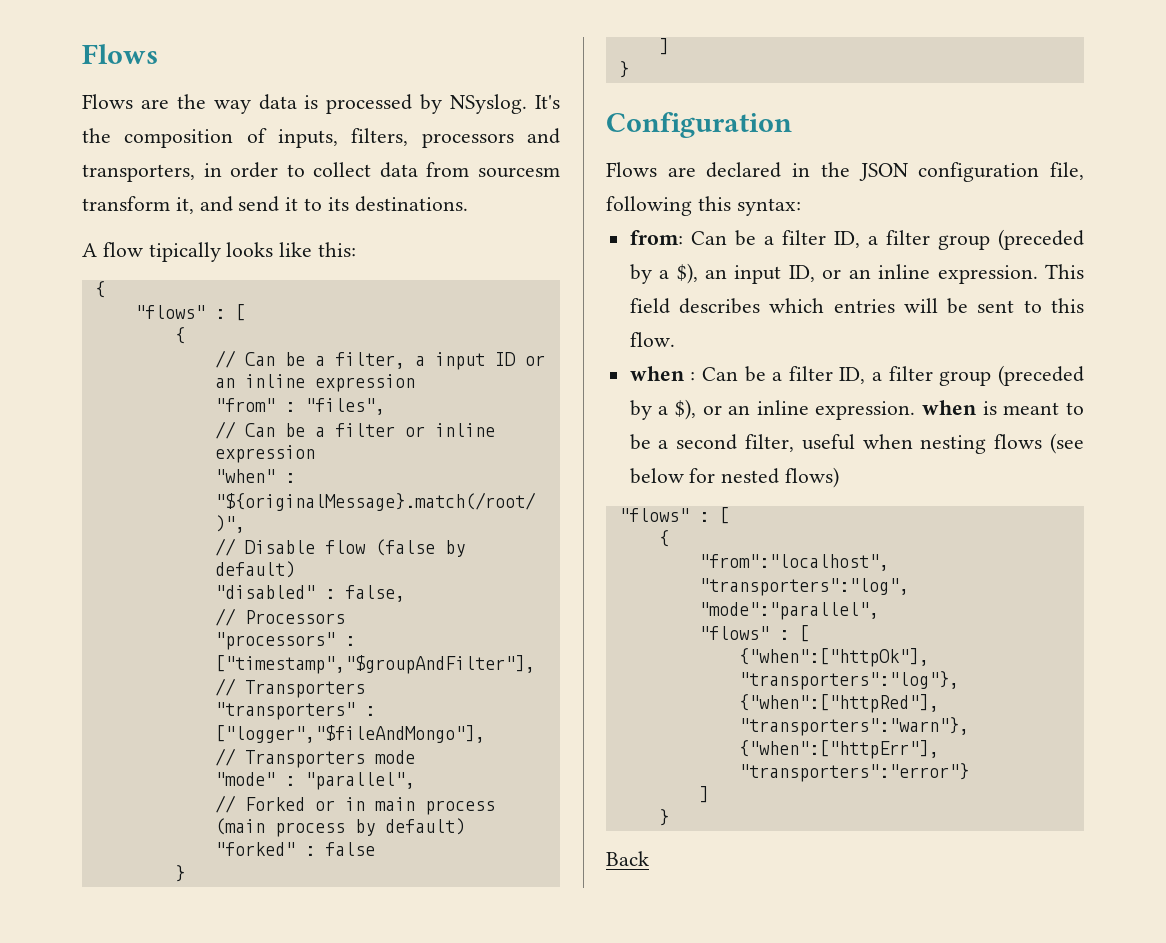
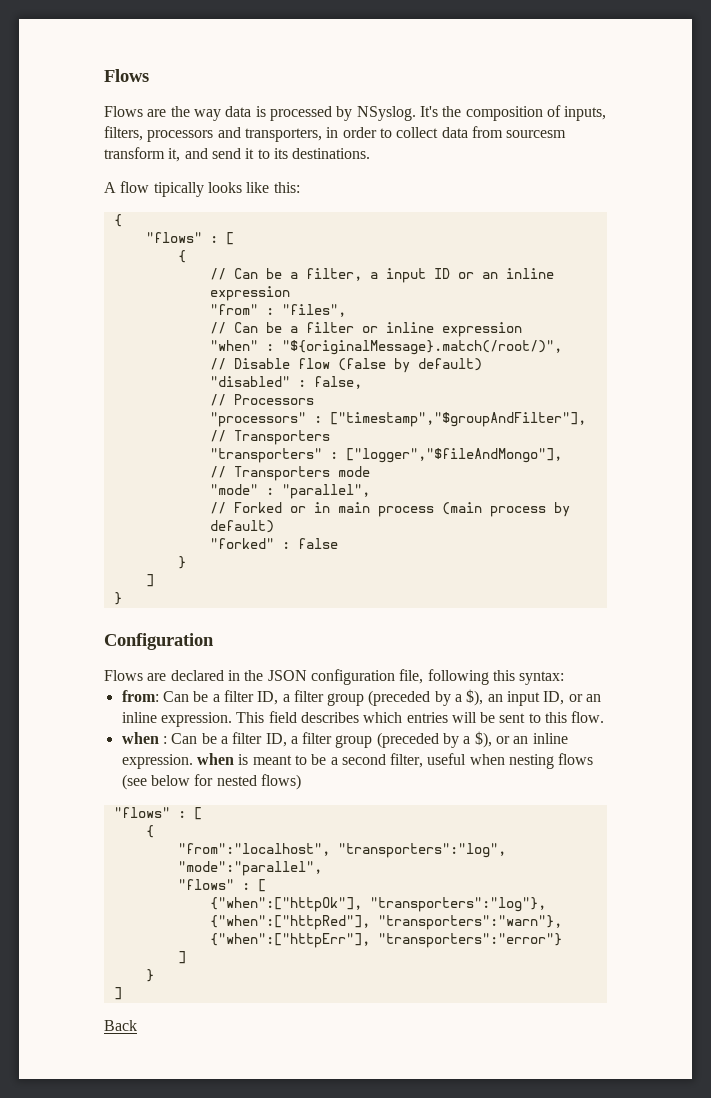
(669, 817) none -> [113,987,122,1000] // ]

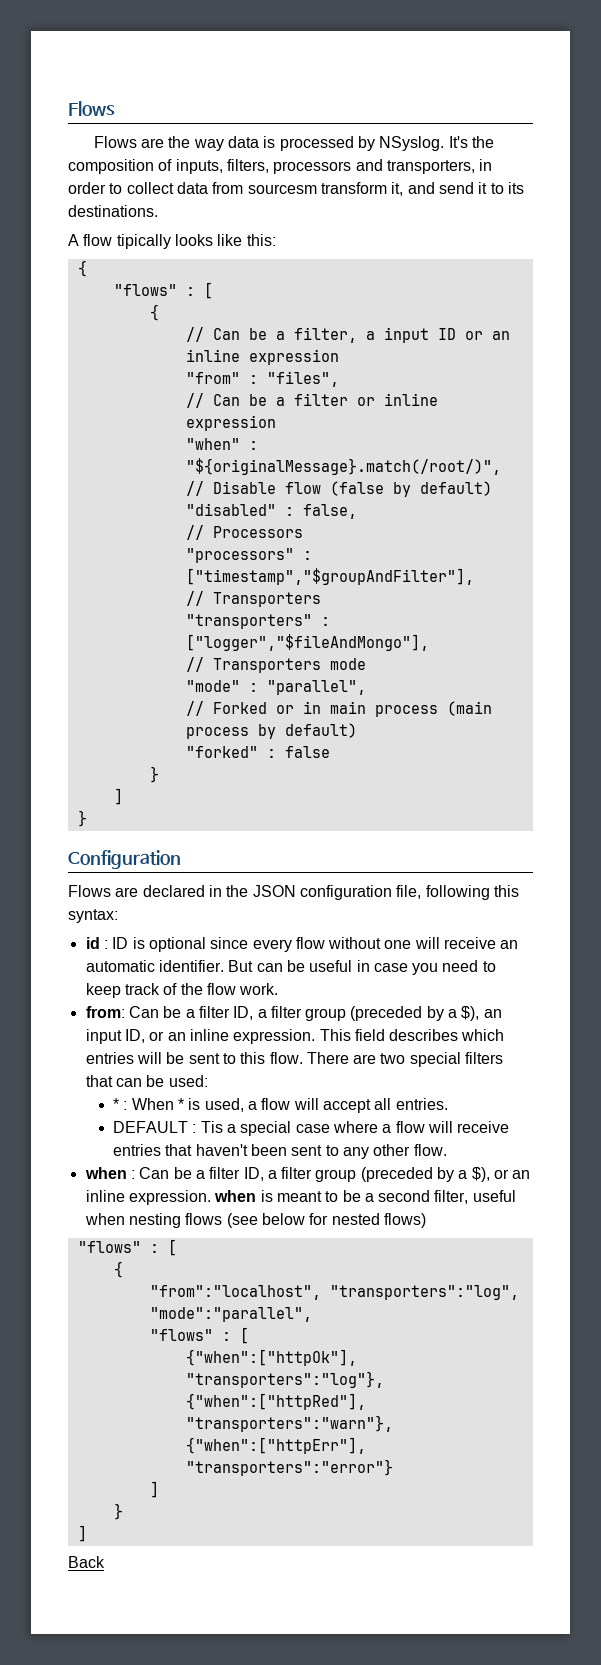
(565, 678) none -> [85,937,519,952] [85,960,496,975] [85,983,279,998] // id : ID is optional since every flow without one will receive an automatic identifier. But can be useful in case you need to keep track of the flow work.
(605, 717) none -> [306,1052,504,1067] [85,1075,208,1087] [113,1098,448,1113] [113,1121,510,1136] [113,1144,447,1159] There are two special filters that can be used: // * : When * is used, a flow will accept all entries. // DEFAULT : Tis a special case where a flow will receive entries that haven't been sent to any other flow.

